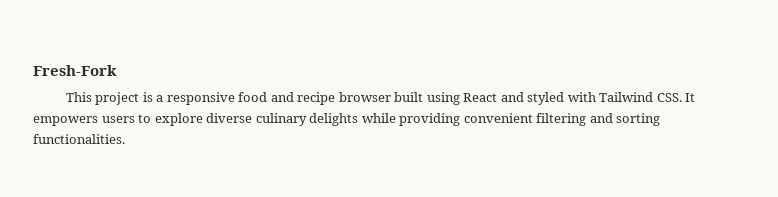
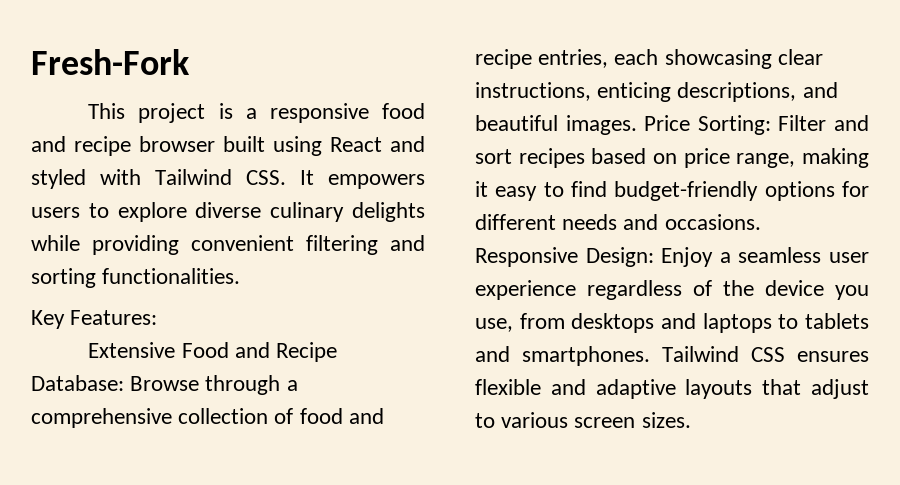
(125, 139) none -> [31,310,158,329] [88,342,337,362] [31,375,298,395] [31,408,384,428] [475,49,823,69] [475,82,838,102] [475,115,869,135] [475,148,869,168] [475,181,869,201] [475,214,761,230] [475,247,869,267] [475,280,869,300] [475,313,869,333] [475,346,869,366] [475,379,869,399] [475,412,691,428] // Key Features: // Extensive Food and Recipe Database: Browse through a comprehensive collection of food and recipe entries, each showcasing clear instructions, enticing descriptions, and beautiful images. Price Sorting: Filter and sort recipes based on price range, making it easy to find budget-friendly options for different needs and occasions. Responsive Design: Enjoy a seamless user experience regardless of the device you use, from desktops and laptops to tablets and smartphones. Tailwind CSS ensures flexible and adaptive layouts that adjust to various screen sizes.

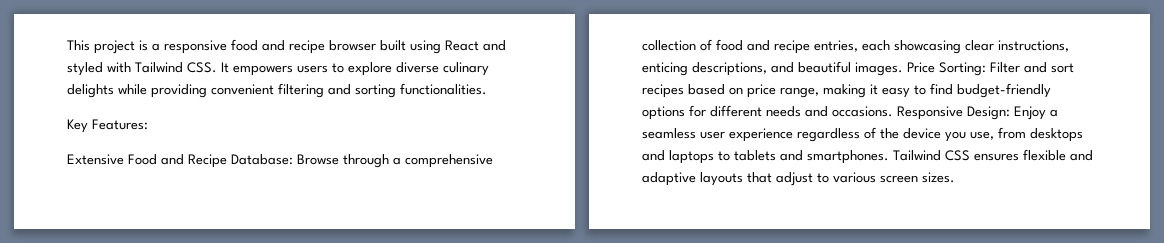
[31,49,190,75] Fresh-Fork // -> (67, 45) none

